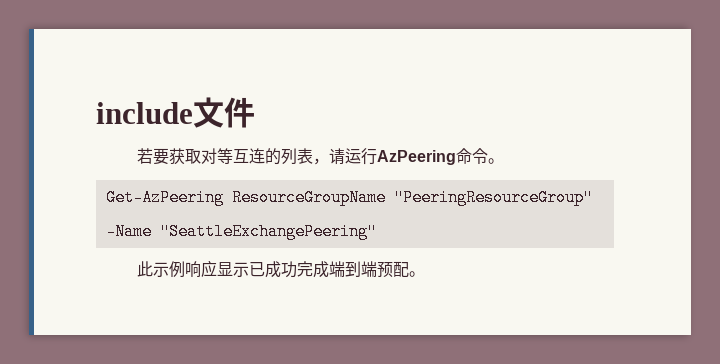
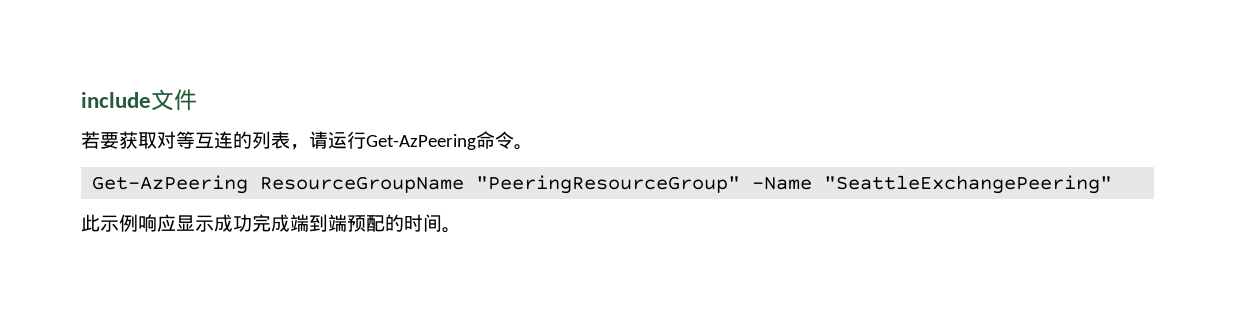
[377,150,457,165] AzPeering -> [366,134,476,150] Get-AzPeering
[249,262,266,277] 已 -> (214, 223) none
(410, 269) none -> [385,214,442,232] 的时间

